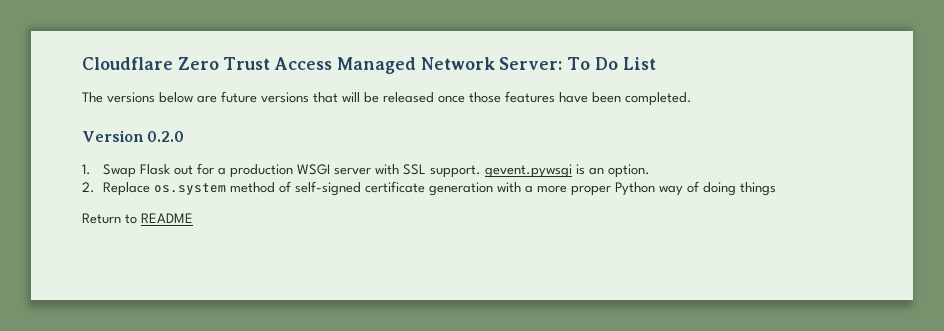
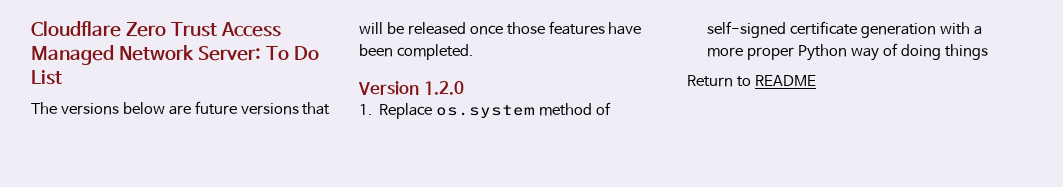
[147,131,185,142] [82,163,651,178] [82,182,95,193] 0.2.0 // 1. Swap Flask out for a production WSGI server with SSL support. gevent.pywsgi is an option. // 2. -> [423,81,464,95] [359,104,372,115] 1.2.0 // 1.

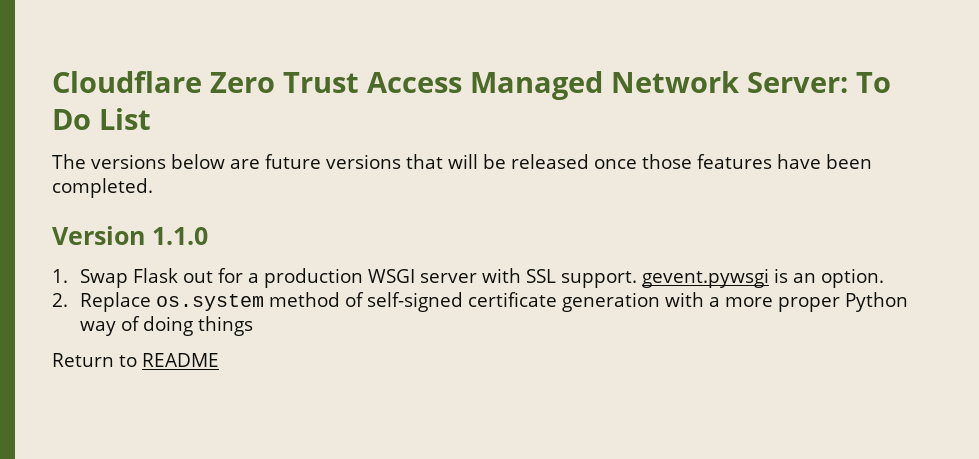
[423,81,464,95] [359,104,372,115] 1.2.0 // 1. -> [152,227,208,245] [52,268,884,288] [52,293,68,307] 1.1.0 // 1. Swap Flask out for a production WSGI server with SSL support. gevent.pywsgi is an option. // 2.

